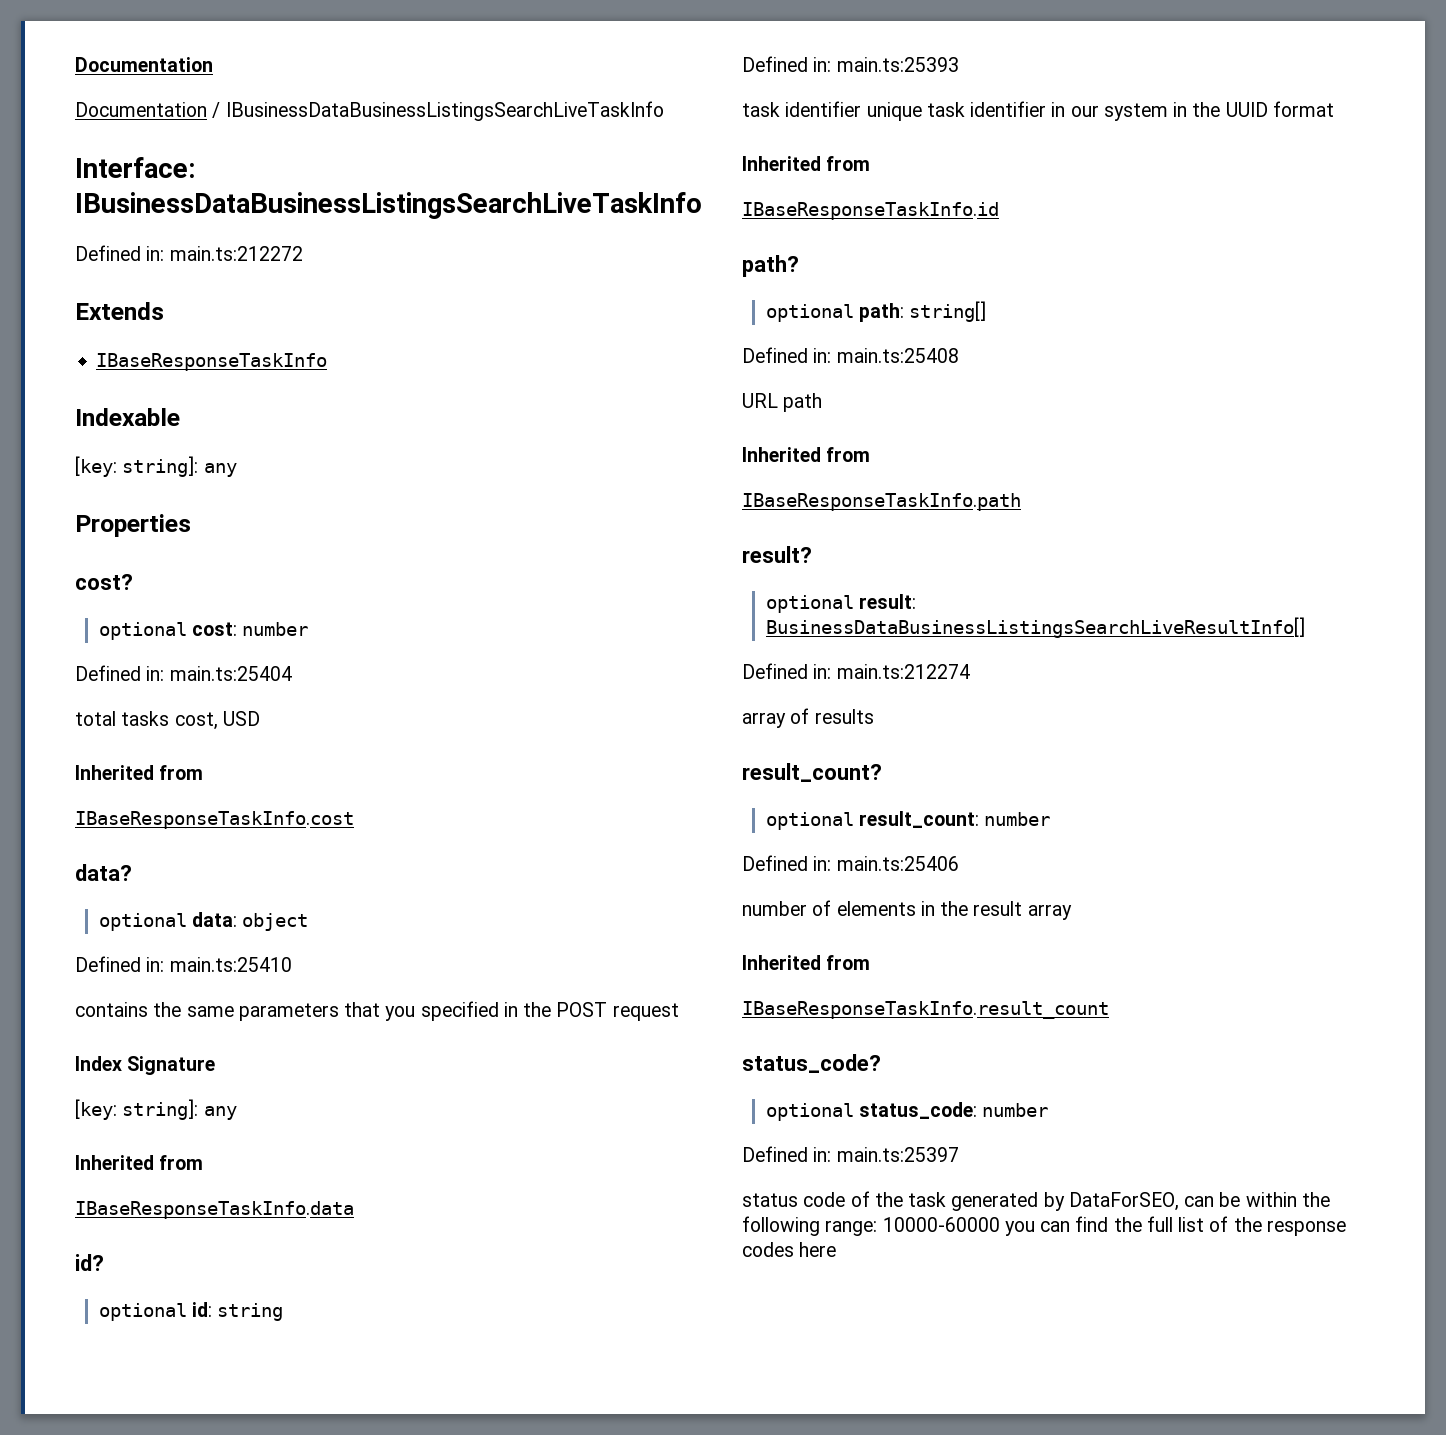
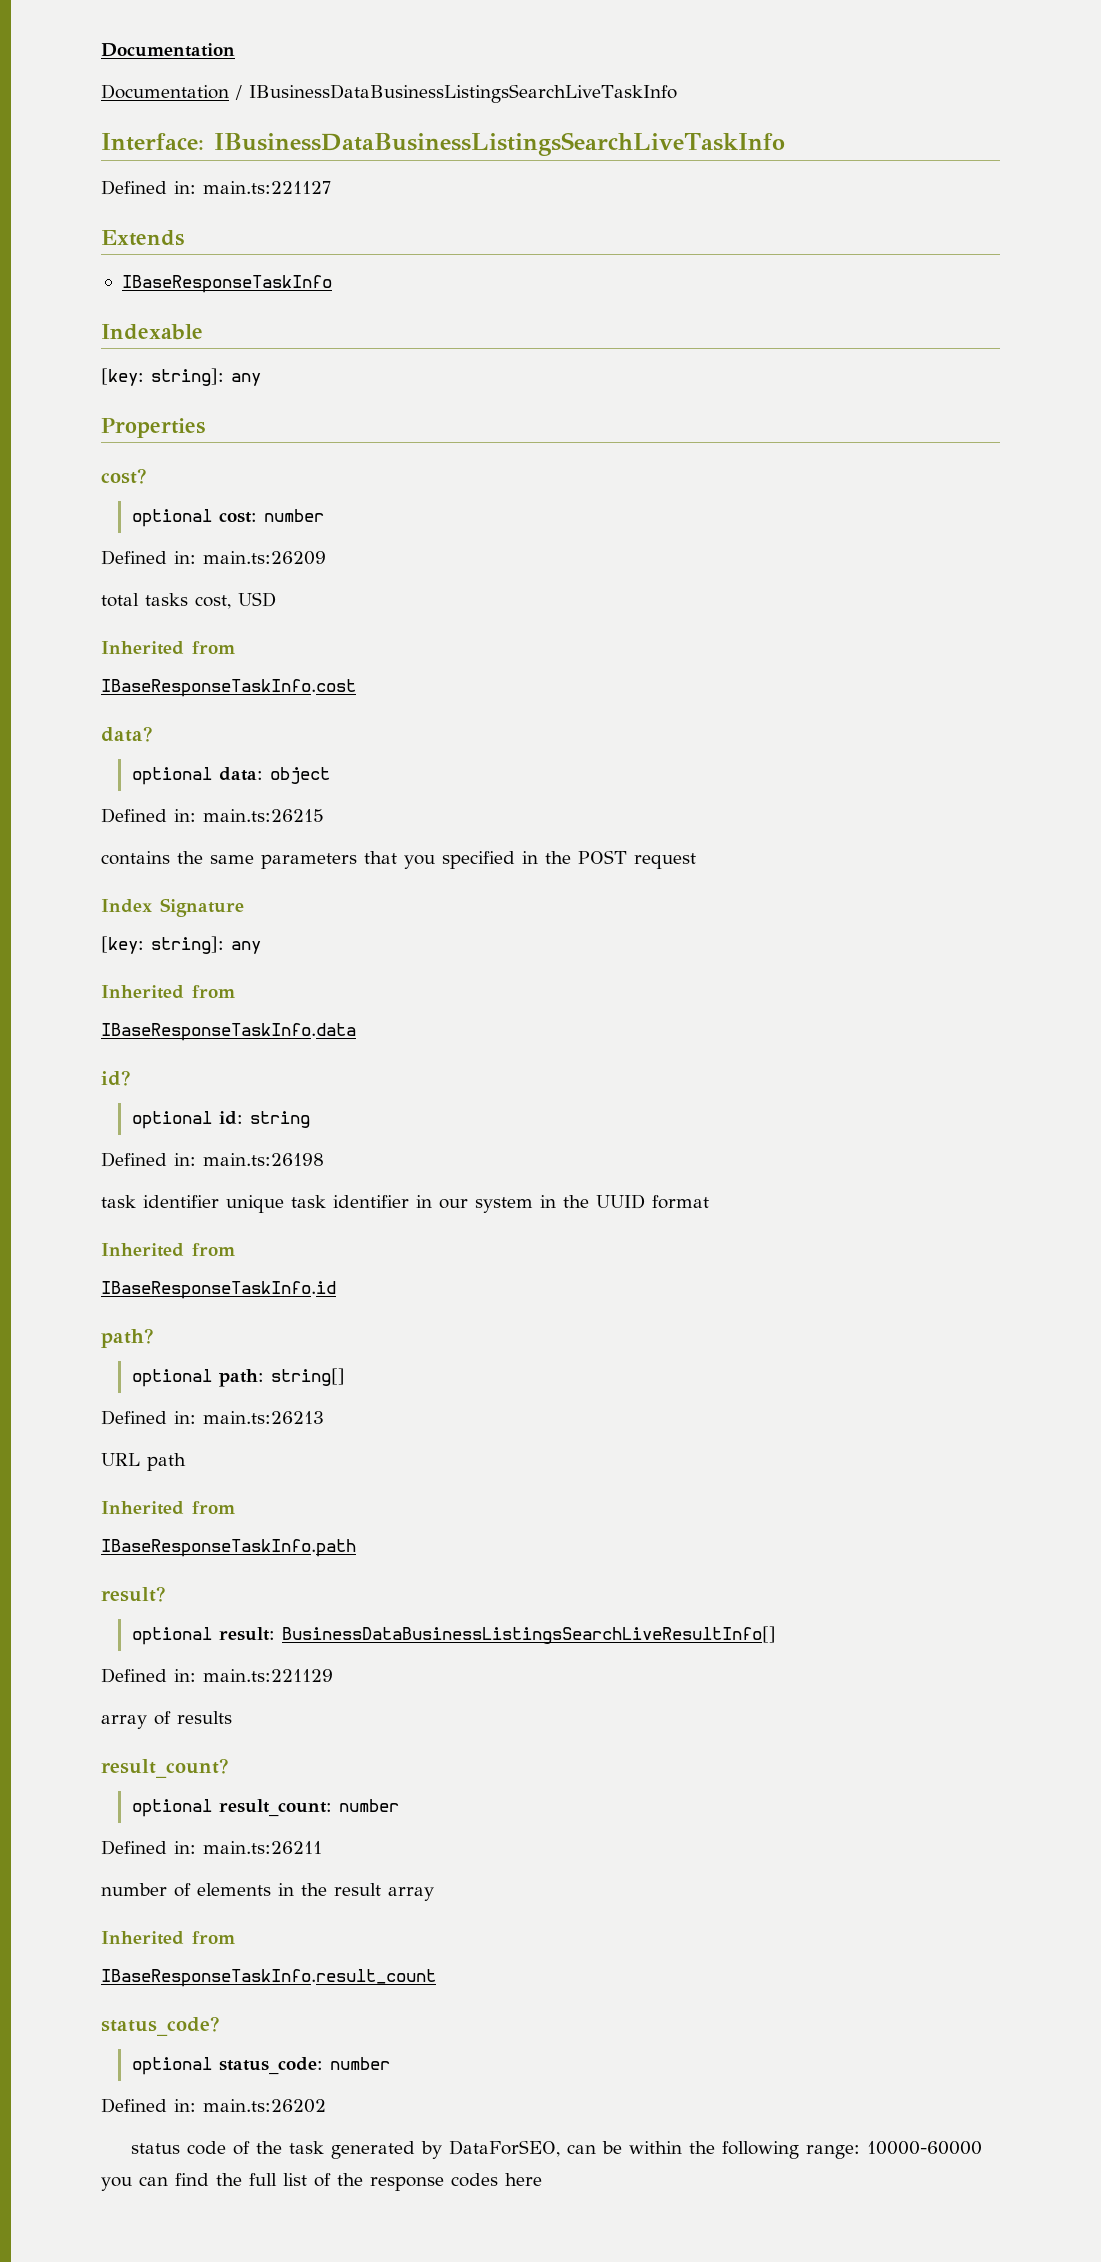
[169,246,303,261] main.ts:212272 -> [203,181,331,194] main.ts:221127
[169,666,292,681] main.ts:25404 -> [203,551,326,565] main.ts:26209
[169,957,292,972] main.ts:25410 -> [203,809,324,822] main.ts:26215
[836,57,959,72] main.ts:25393 -> [203,1153,324,1166] main.ts:26198
[836,348,959,363] main.ts:25408 -> [203,1411,324,1424] main.ts:26213
[836,664,970,679] main.ts:212274 -> [203,1669,333,1682] main.ts:221129
[836,856,959,871] main.ts:25406 -> [203,1841,322,1854] main.ts:26211
[836,1147,959,1162] main.ts:25397 -> [203,2099,326,2113] main.ts:26202

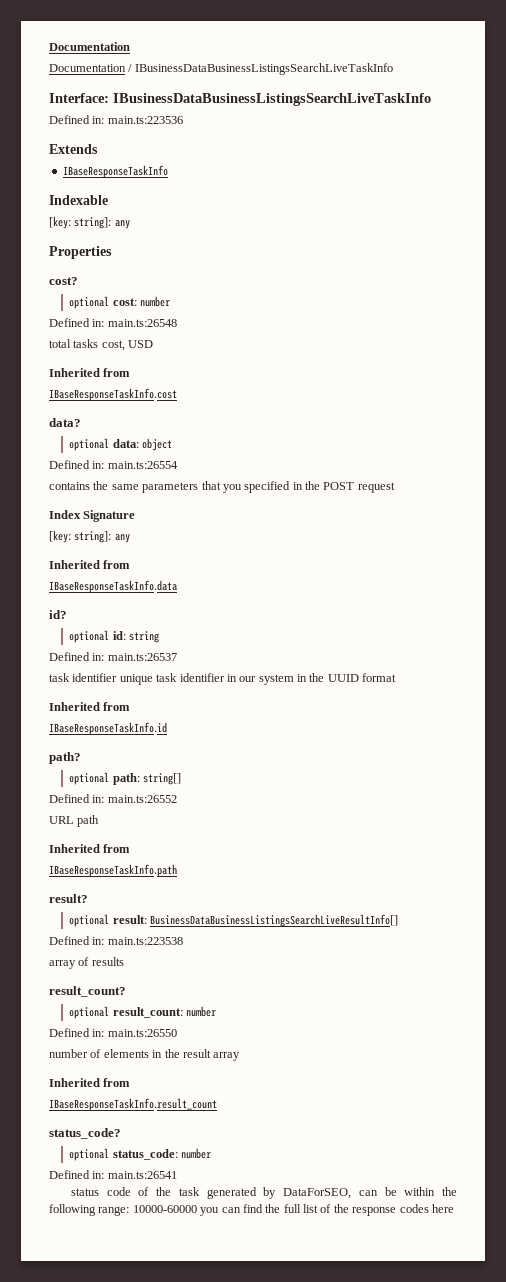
[203,181,331,194] main.ts:221127 -> [107,116,183,124] main.ts:223536
[203,551,326,565] main.ts:26209 -> [107,319,177,327] main.ts:26548
[203,809,324,822] main.ts:26215 -> [107,461,178,469] main.ts:26554
[203,1153,324,1166] main.ts:26198 -> [107,653,177,661] main.ts:26537
[203,1411,324,1424] main.ts:26213 -> [107,795,177,803] main.ts:26552
[203,1669,333,1682] main.ts:221129 -> [107,937,183,945] main.ts:223538
[203,1841,322,1854] main.ts:26211 -> [107,1029,177,1037] main.ts:26550
[203,2099,326,2113] main.ts:26202 -> [107,1171,177,1179] main.ts:26541

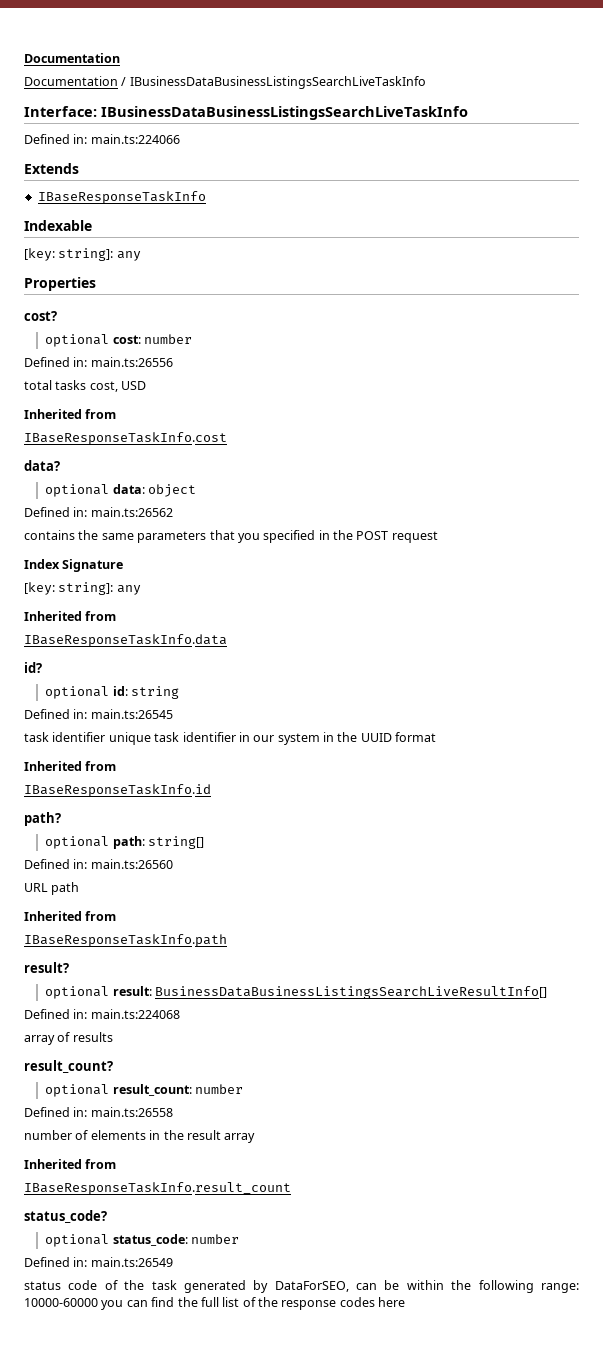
[107,116,183,124] main.ts:223536 -> [90,134,180,144] main.ts:224066
[107,319,177,327] main.ts:26548 -> [90,357,173,367] main.ts:26556
[107,461,178,469] main.ts:26554 -> [90,507,173,517] main.ts:26562
[107,653,177,661] main.ts:26537 -> [90,709,173,719] main.ts:26545
[107,795,177,803] main.ts:26552 -> [90,859,173,869] main.ts:26560
[107,937,183,945] main.ts:223538 -> [90,1009,180,1019] main.ts:224068
[107,1029,177,1037] main.ts:26550 -> [90,1107,173,1117] main.ts:26558
[107,1171,177,1179] main.ts:26541 -> [90,1257,173,1267] main.ts:26549

